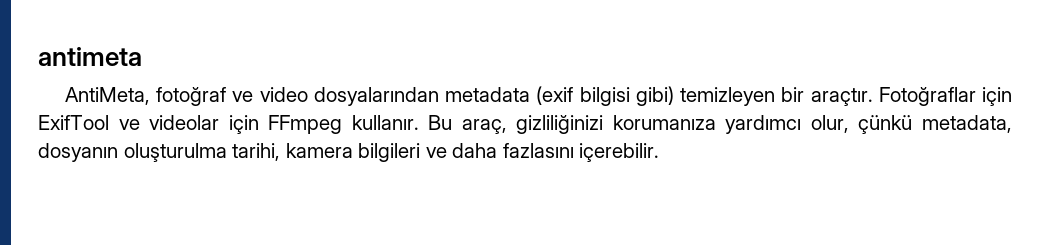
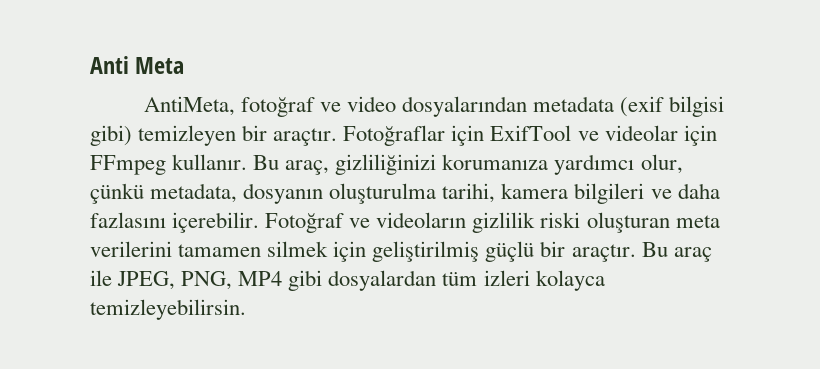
[38,47,142,66] antimeta -> [90,56,185,74] Anti Meta
(660, 152) none -> [265,212,720,233] [90,241,712,262] [90,270,605,291] [90,299,246,320] Fotoğraf ve videoların gizlilik riski oluşturan meta verilerini tamamen silmek için geliştirilmiş güçlü bir araçtır. Bu araç ile JPEG, PNG, MP4 gibi dosyalardan tüm izleri kolayca temizleyebilirsin.

